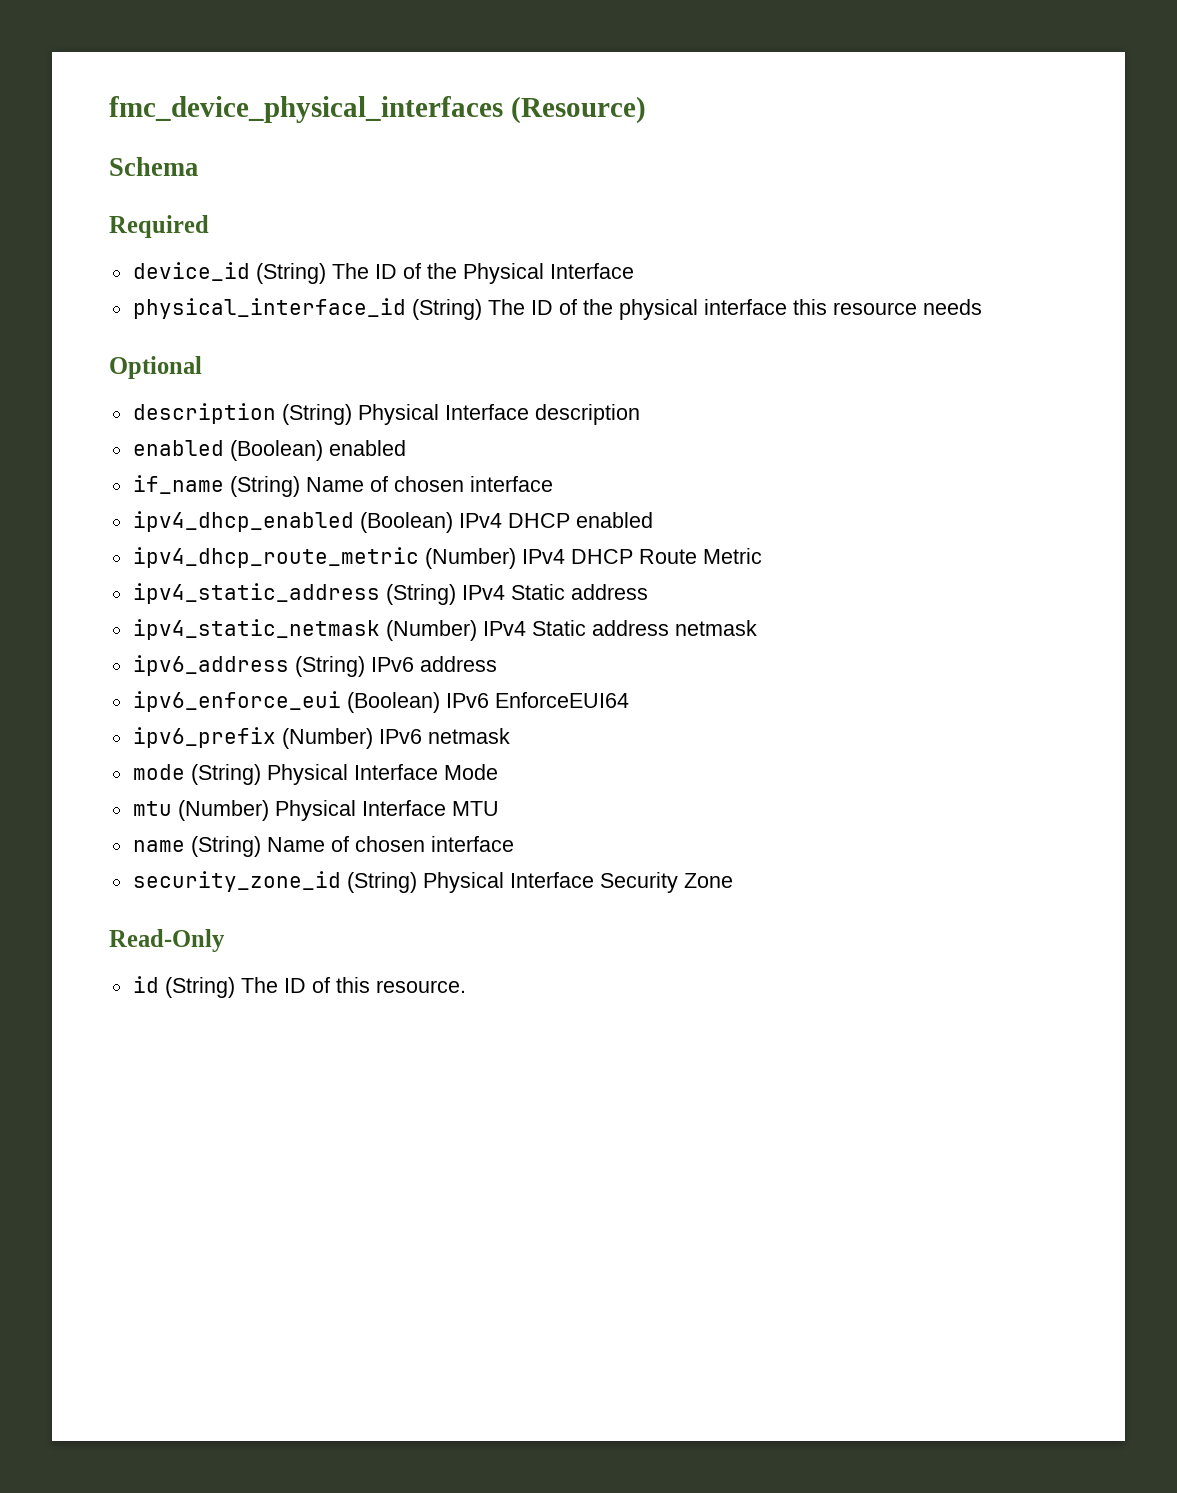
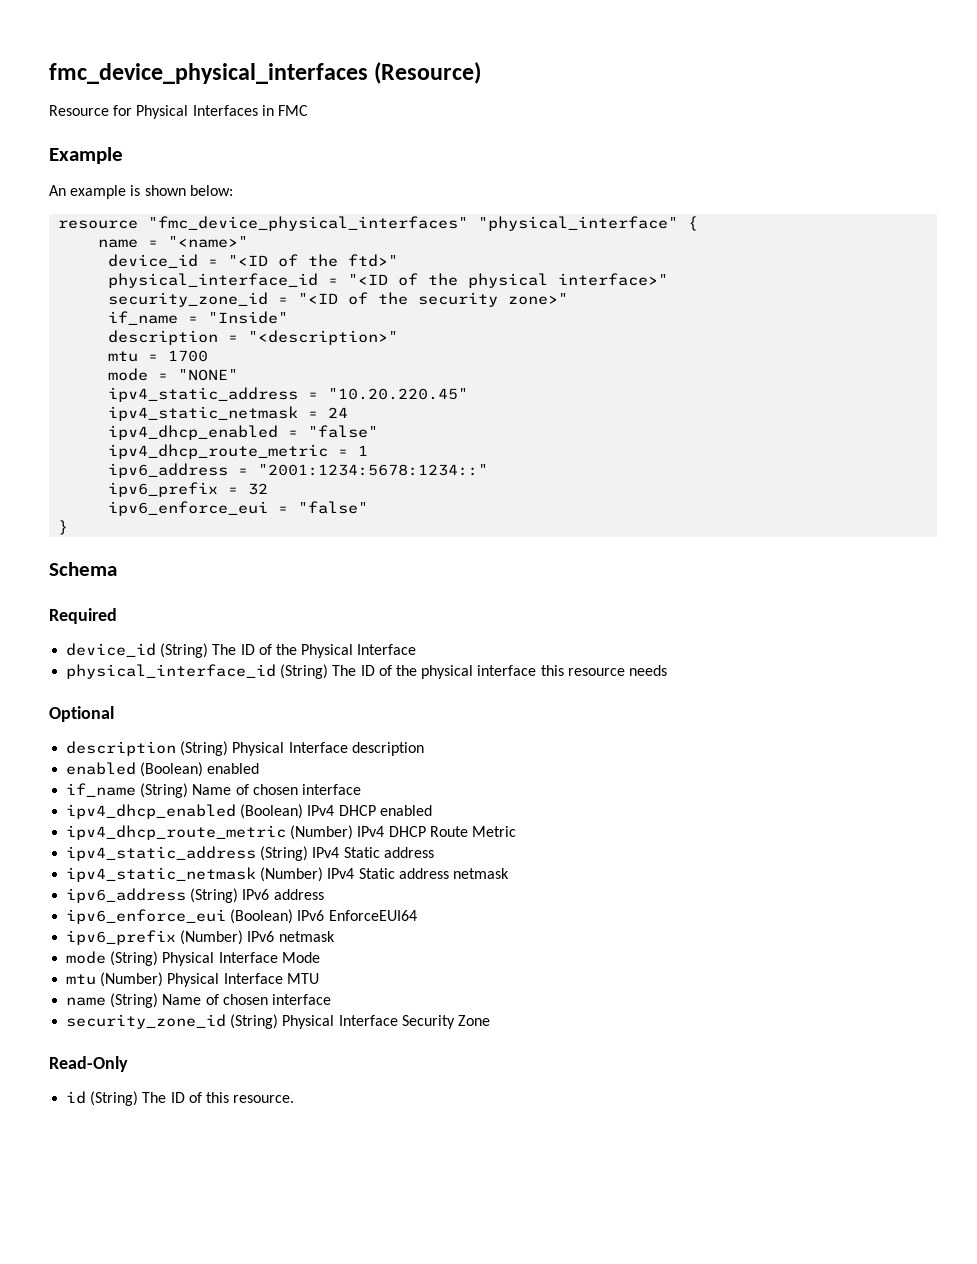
(646, 110) none -> [49,105,308,119] [49,147,123,164] [49,185,233,199] [58,216,699,231] [98,236,249,248] [108,254,399,268] [108,273,669,288] [108,292,569,307] [108,311,289,325] [108,330,399,345] [108,350,209,362] [108,368,239,381] [108,387,469,402] [108,406,349,421] [108,425,379,440] [108,444,369,459] [108,463,489,478] [108,482,269,497] [108,501,369,516] [58,520,69,535] // Resource for Physical Interfaces in FMC // Example // An example is shown below: // resource "fmc_device_physical_interfaces" "physical_interface" { // name = "<name>" // device_id = "<ID of the ftd>" // physical_interface_id = "<ID of the physical interface>" // security_zone_id = "<ID of the security zone>" // if_name = "Inside" // description = "<description>" // mtu = 1700 // mode = "NONE" // ipv4_static_address = "10.20.220.45" // ipv4_static_netmask = 24 // ipv4_dhcp_enabled = "false" // ipv4_dhcp_route_metric = 1 // ipv6_address = "2001:1234:5678:1234::" // ipv6_prefix = 32 // ipv6_enforce_eui = "false" // }

